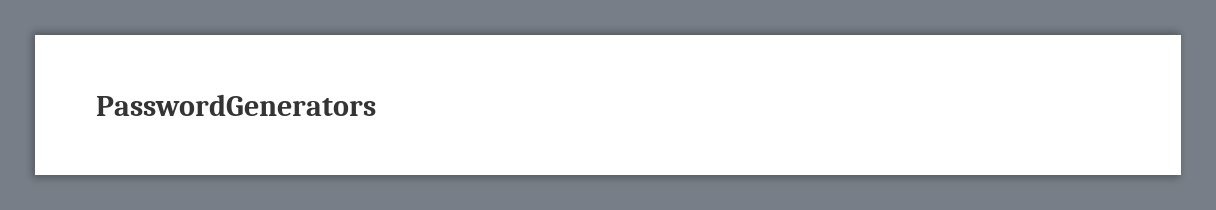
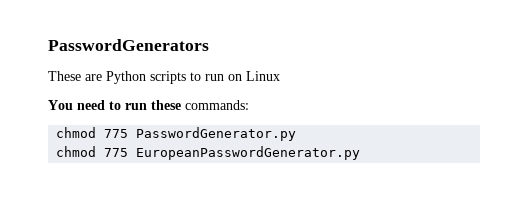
(376, 105) none -> [48,71,280,84] [48,100,249,110] [56,127,297,141] [56,146,361,160] // These are Python scripts to run on Linux // You need to run these commands: // chmod 775 PasswordGenerator.py // chmod 775 EuropeanPasswordGenerator.py

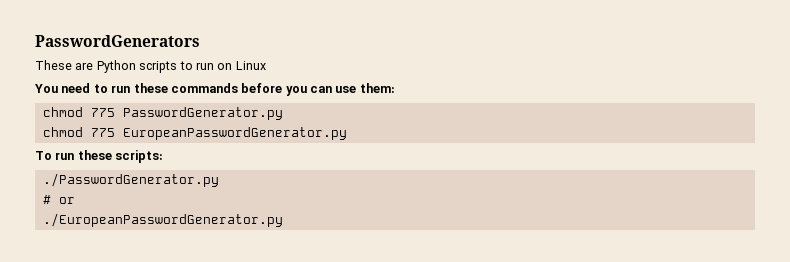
[185,100,249,110] commands: -> [170,83,395,96] commands before you can use them:
(361, 153) none -> [35,150,164,163] [42,173,219,187] [42,195,75,204] [42,213,283,227] // To run these scripts: // ./PasswordGenerator.py // # or // ./EuropeanPasswordGenerator.py

